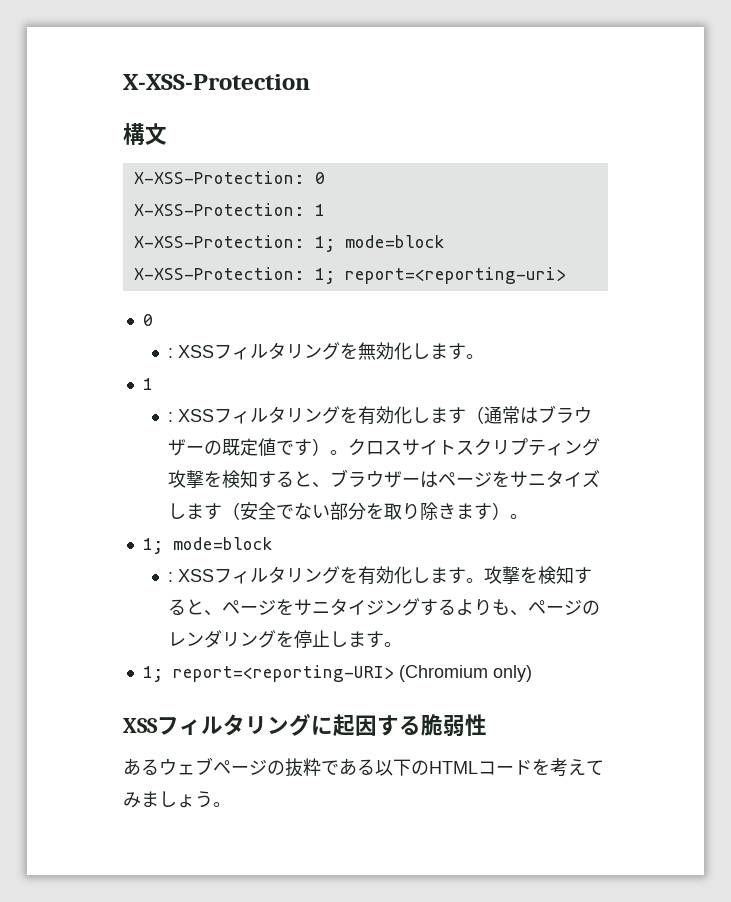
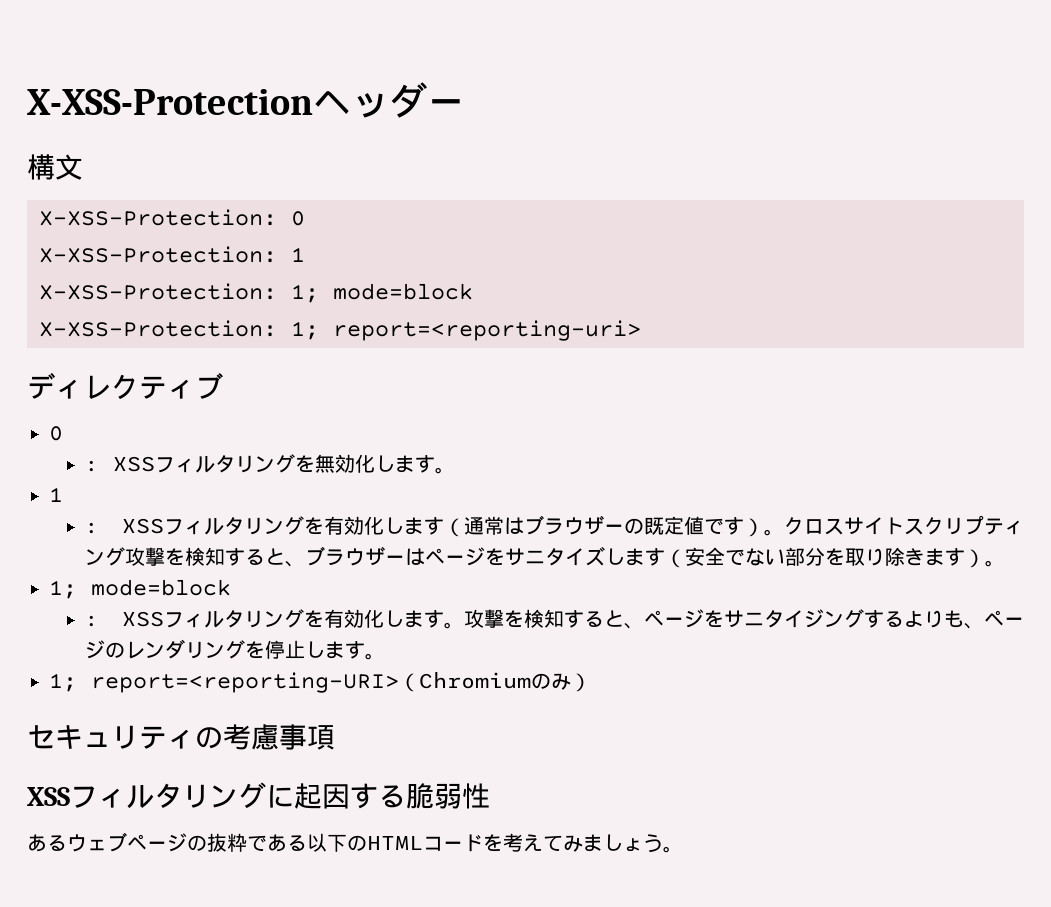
(310, 82) none -> [313,82,465,118] ヘッダー
(566, 275) none -> [27,372,223,400] // ディレクティブ
[398,665,532,682] (Chromium only) -> [399,672,591,692] [27,724,335,750] （Chromiumのみ） // セキュリティの考慮事項

